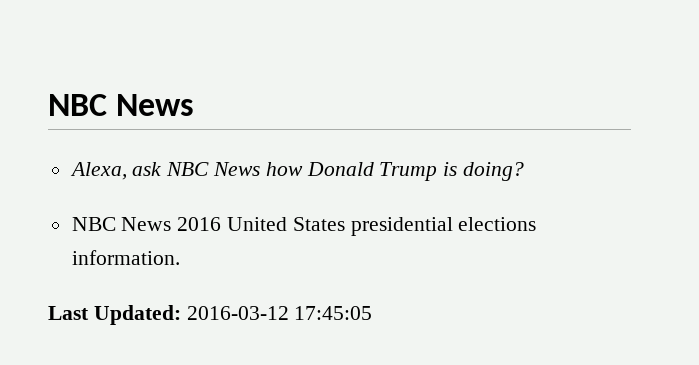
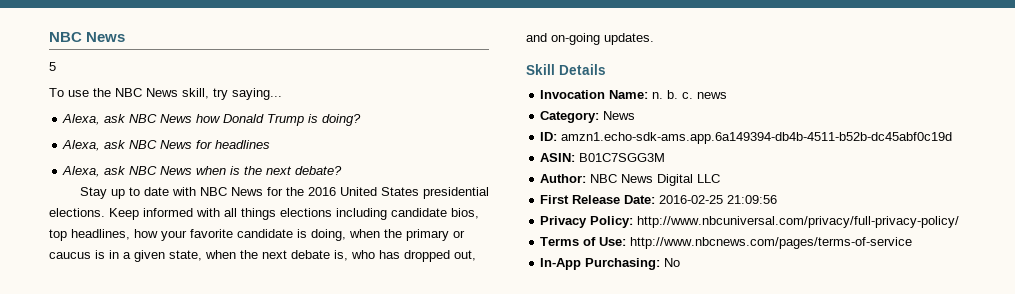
[48,94,195,116] NBC News -> [49,32,126,42] [49,62,56,71] [49,88,282,100] NBC News // 5 // To use the NBC News skill, try saying...
[71,217,537,236] [71,250,180,265] [48,305,373,325] NBC News 2016 United States presidential elections information. // Last Updated: 2016-03-12 17:45:05 -> [62,140,271,151] [62,166,343,177] [79,187,489,199] [49,208,479,220] [49,229,465,241] [49,250,476,262] [526,33,654,45] [526,64,606,75] [540,90,728,99] [540,111,636,123] [540,132,953,144] [540,153,666,162] [540,174,721,186] [540,195,778,204] [540,216,960,228] [540,237,913,249] [540,258,681,270] Alexa, ask NBC News for headlines // Alexa, ask NBC News when is the next debate? // Stay up to date with NBC News for the 2016 United States presidential elections. Keep informed with all things elections including candidate bios, top headlines, how your favorite candidate is doing, when the primary or caucus is in a given state, when the next debate is, who has dropped out, and on-going updates. // Skill Details // Invocation Name: n. b. c. news // Category: News // ID: amzn1.echo-sdk-ams.app.6a149394-db4b-4511-b52b-dc45abf0c19d // ASIN: B01C7SGG3M // Author: NBC News Digital LLC // First Release Date: 2016-02-25 21:09:56 // Privacy Policy: http://www.nbcuniversal.com/privacy/full-privacy-policy/ // Terms of Use: http://www.nbcnews.com/pages/terms-of-service // In-App Purchasing: No

